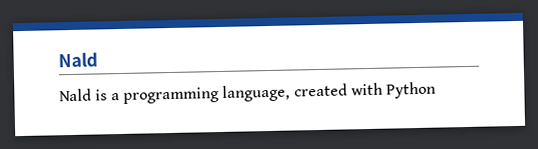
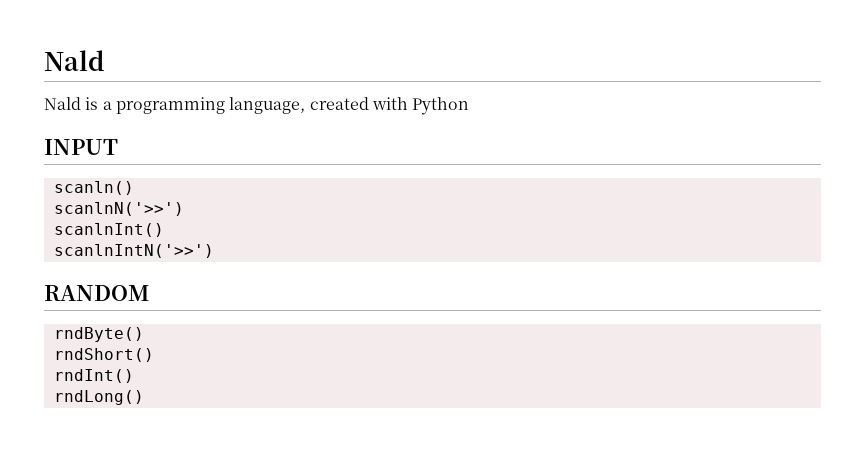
(437, 90) none -> [44,139,118,155] [53,181,134,195] [53,202,184,216] [53,223,164,237] [53,244,214,258] [44,285,150,301] [53,327,144,342] [53,348,154,362] [53,369,134,383] [53,390,144,405] // INPUT // scanln() // scanlnN('>>') // scanlnInt() // scanlnIntN('>>') // RANDOM // rndByte() // rndShort() // rndInt() // rndLong()

